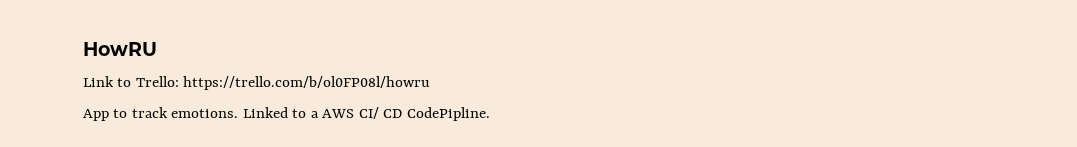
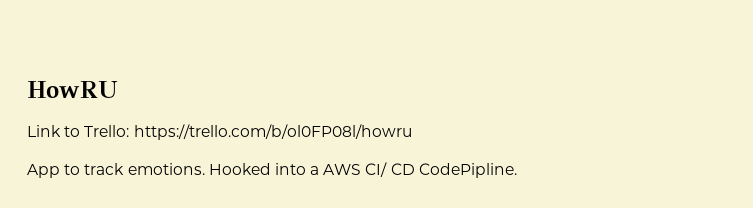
[242,107,307,118] Linked to -> [208,163,306,175] Hooked into

